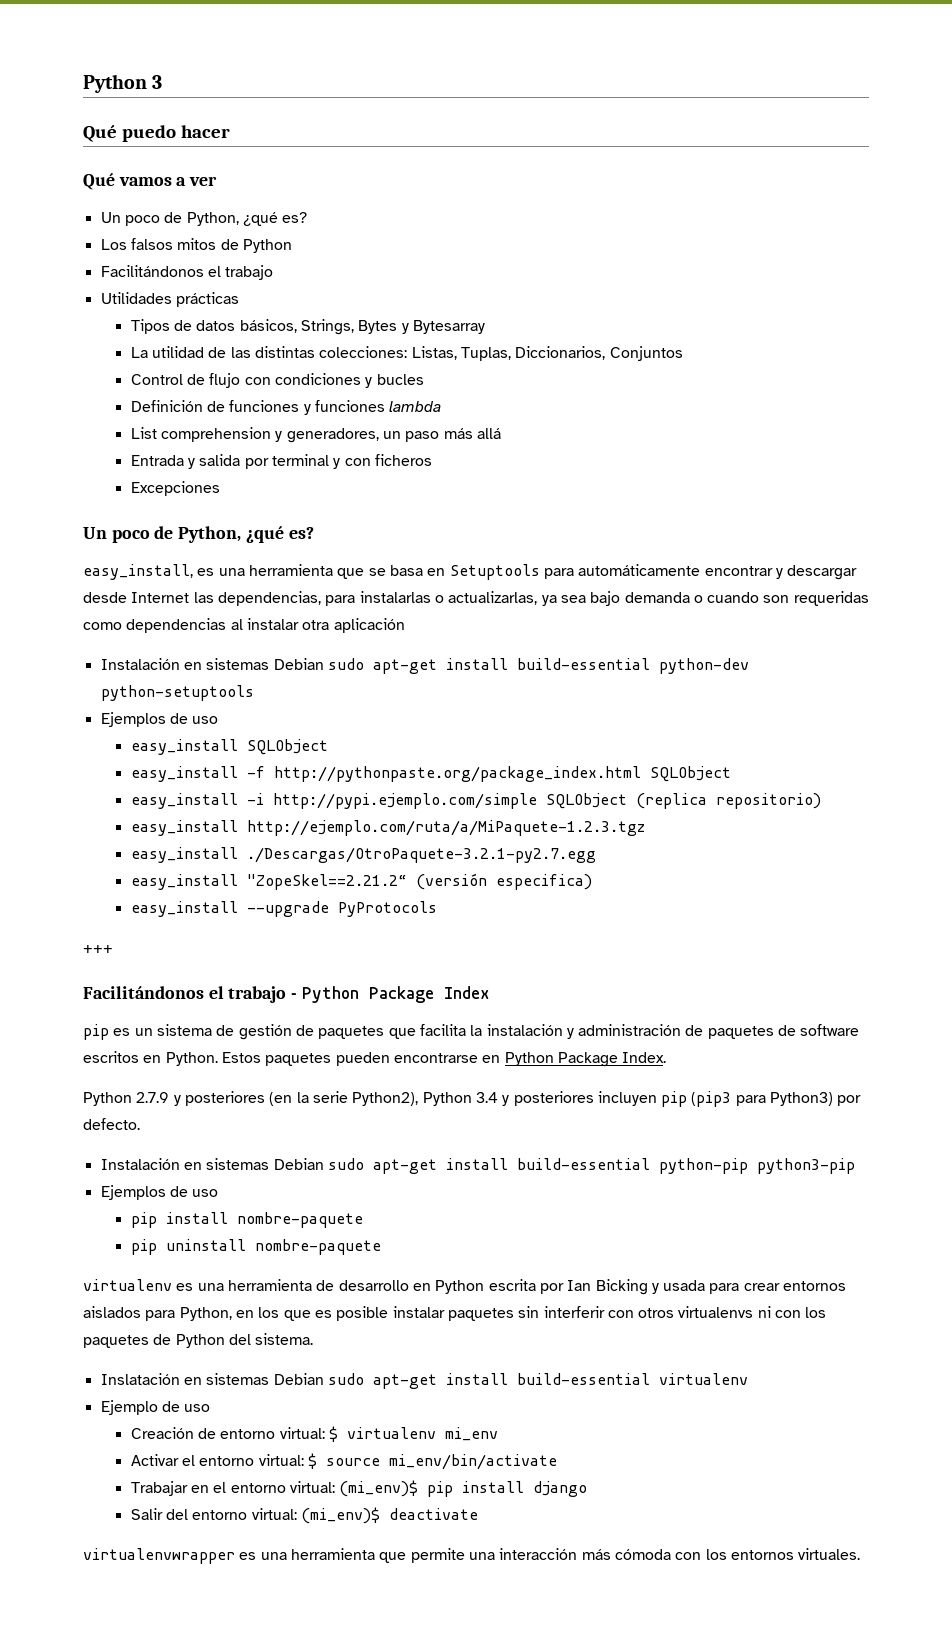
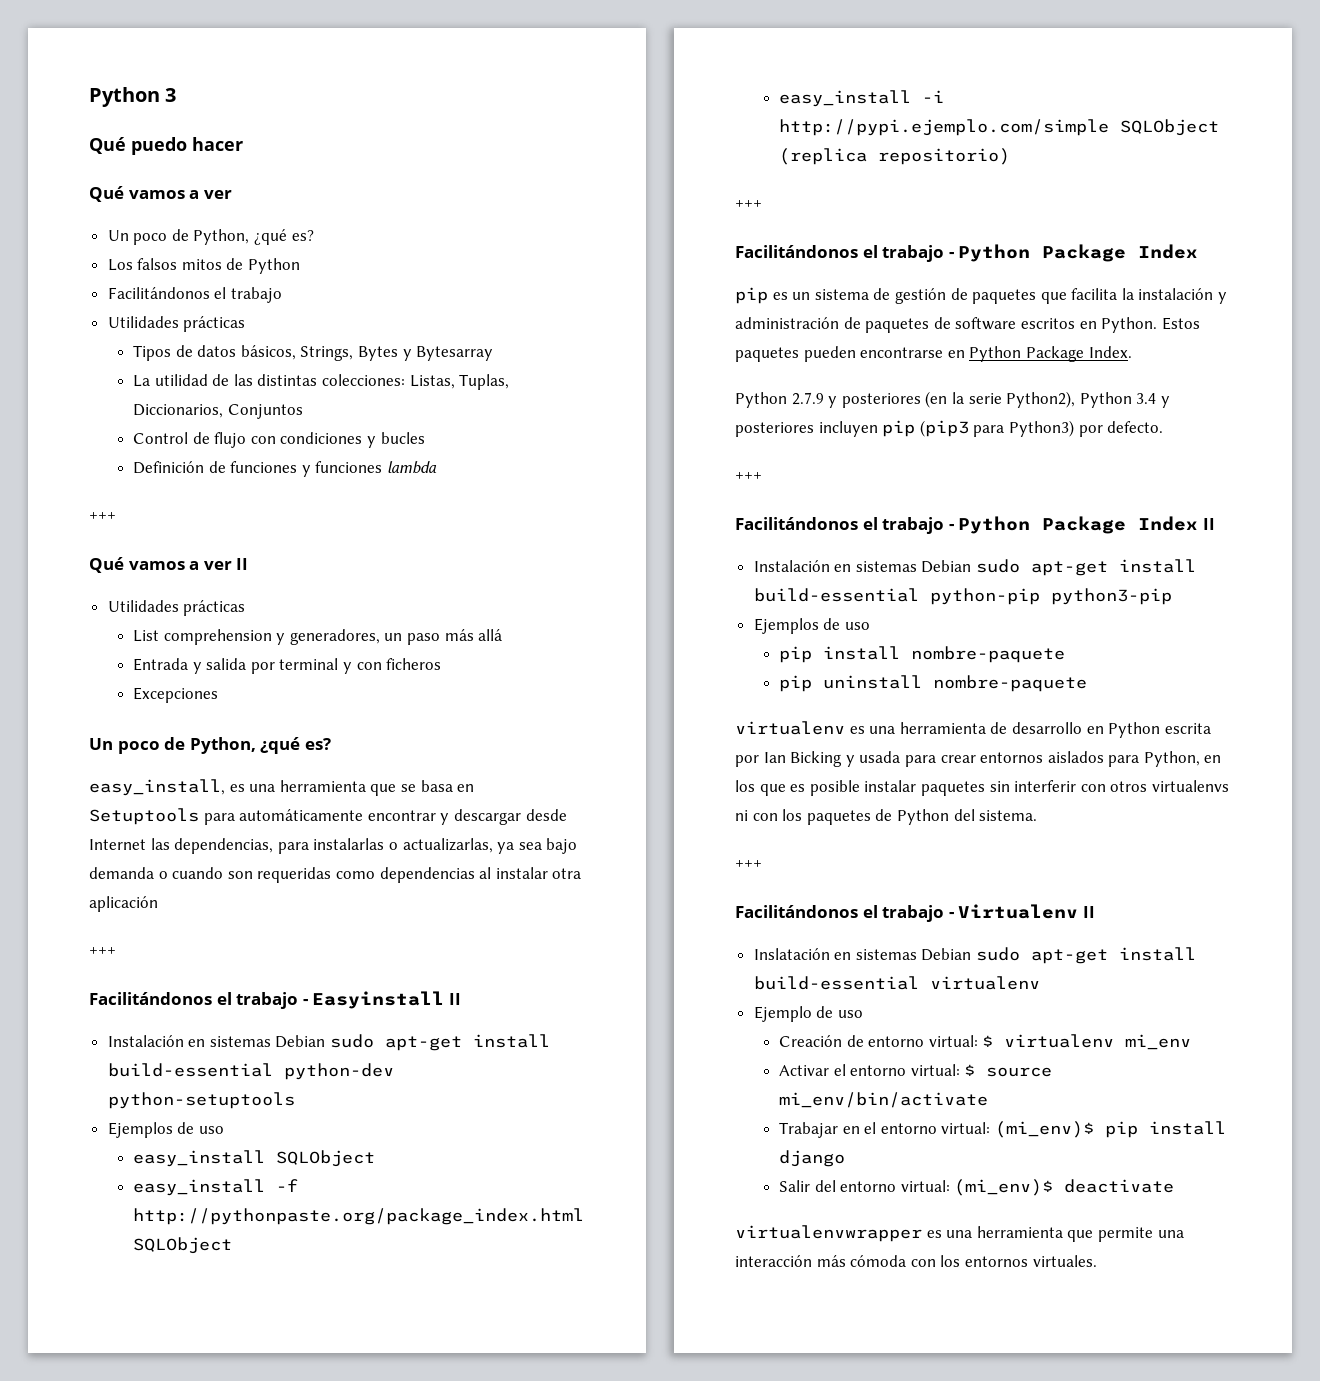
(442, 406) none -> [89,512,116,519] [89,557,249,573] [107,600,246,616] // +++ // Qué vamos a ver II // Utilidades prácticas
(405, 625) none -> [89,947,116,954] [89,991,461,1009] // +++ // Facilitándonos el trabajo - Easyinstall II
[130,820,645,836] [130,847,596,863] [130,873,592,890] [130,901,437,917] // easy_install http://ejemplo.com/ruta/a/MiPaquete-1.2.3.tgz // easy_install ./Descargas/OtroPaquete-3.2.1-py2.7.egg // easy_install "ZopeSkel==2.21.2“ (versión especifica) // easy_install --upgrade PyProtocols -> (1011, 156) none
(140, 1124) none -> [735,472,762,479] [735,516,1215,534] // +++ // Facilitándonos el trabajo - Python Package Index II
(314, 1339) none -> [735,860,762,867] [735,904,1095,922] // +++ // Facilitándonos el trabajo - Virtualenv II

